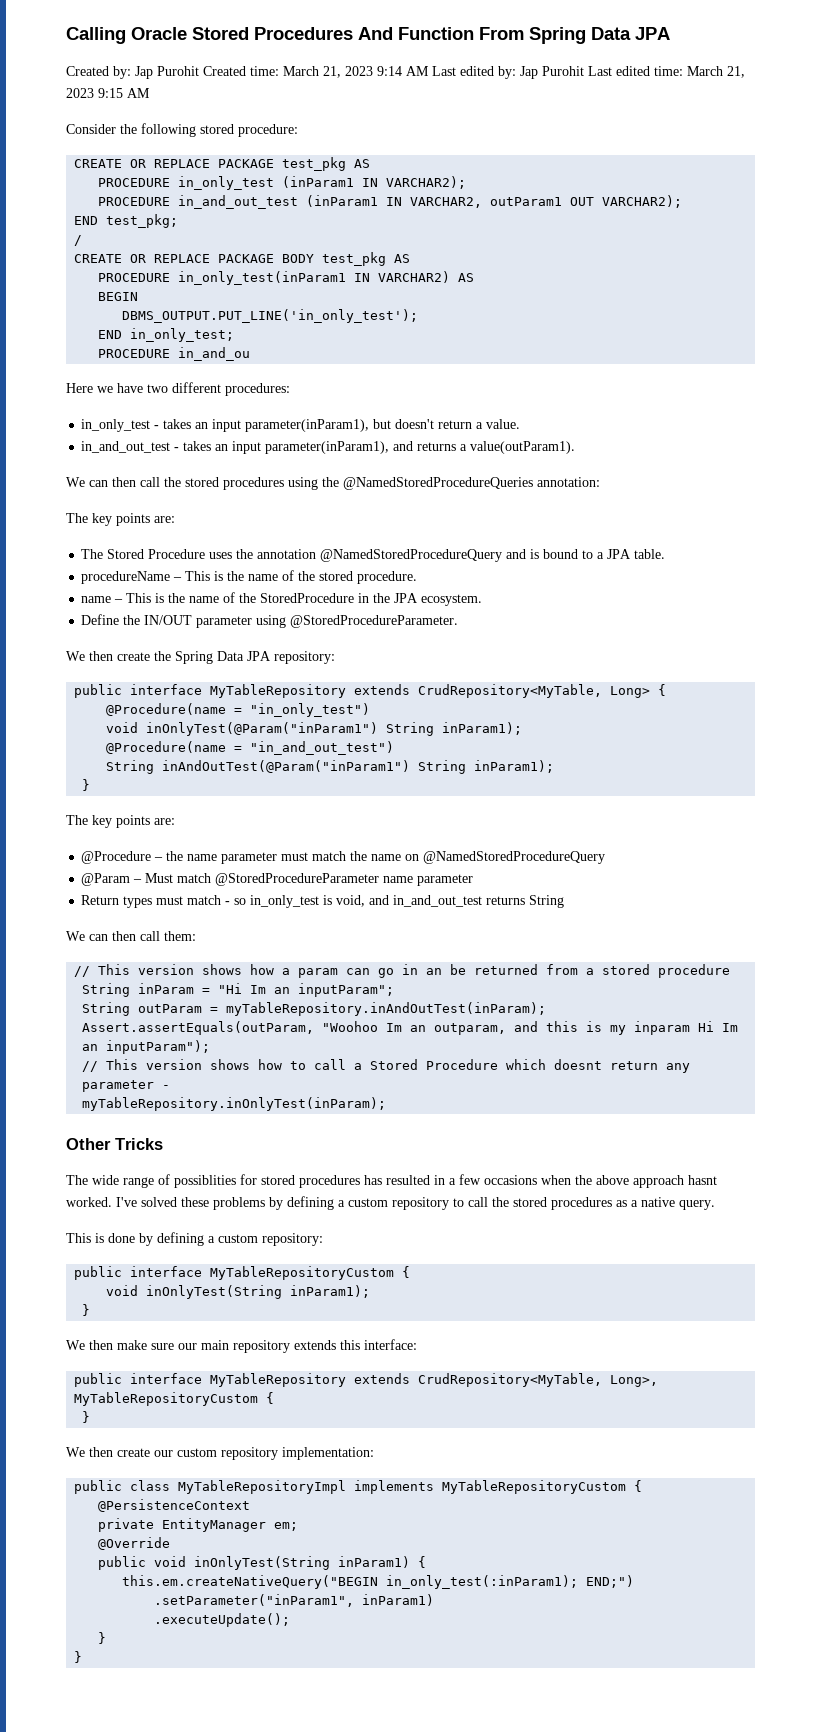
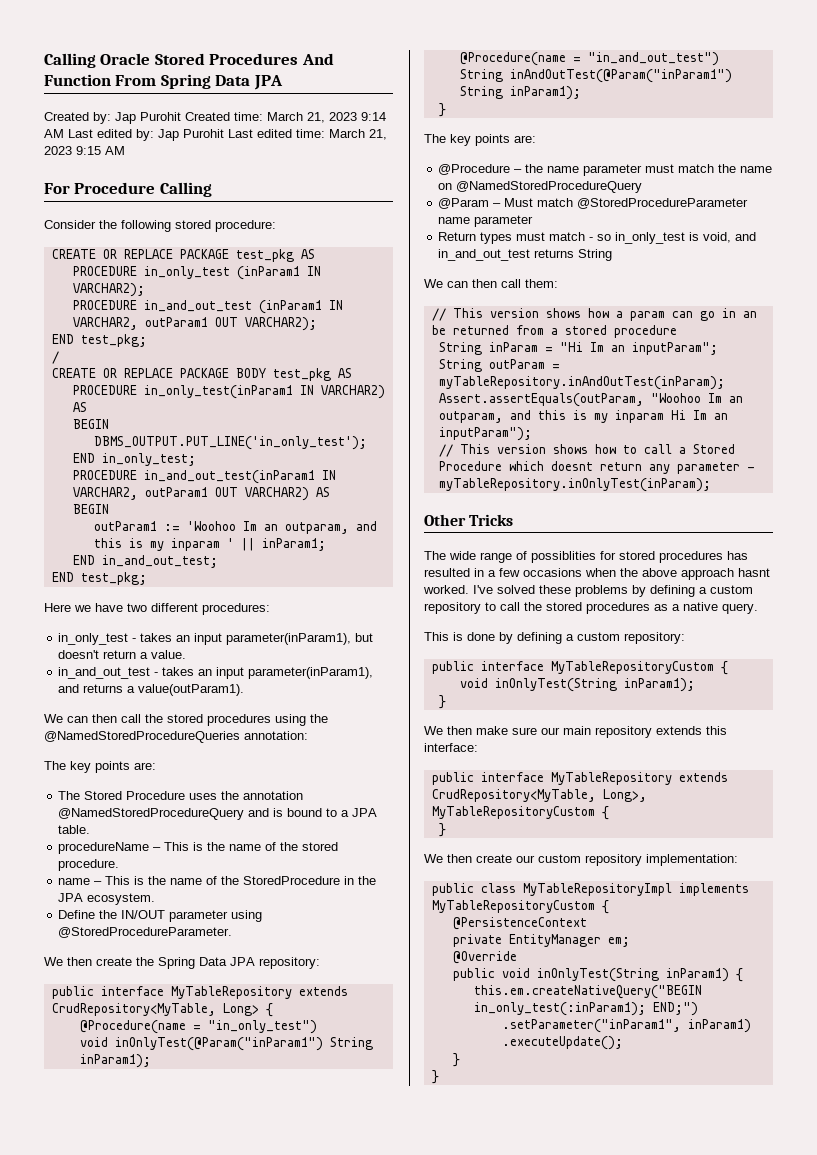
(150, 93) none -> [44,182,212,197] // For Procedure Calling
[178,347,251,361] in_and_ou -> [143,470,336,484] [72,487,330,501] [72,504,109,514] [93,521,377,534] [93,538,326,551] [72,555,218,568] [51,572,147,585] in_and_out_test(inParam1 IN VARCHAR2, outParam1 OUT VARCHAR2) AS // BEGIN // outParam1 := 'Woohoo Im an outparam, and this is my inparam ' || inParam1; // END in_and_out_test; // END test_pkg;

